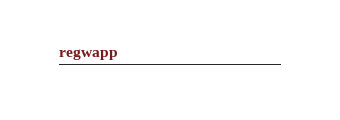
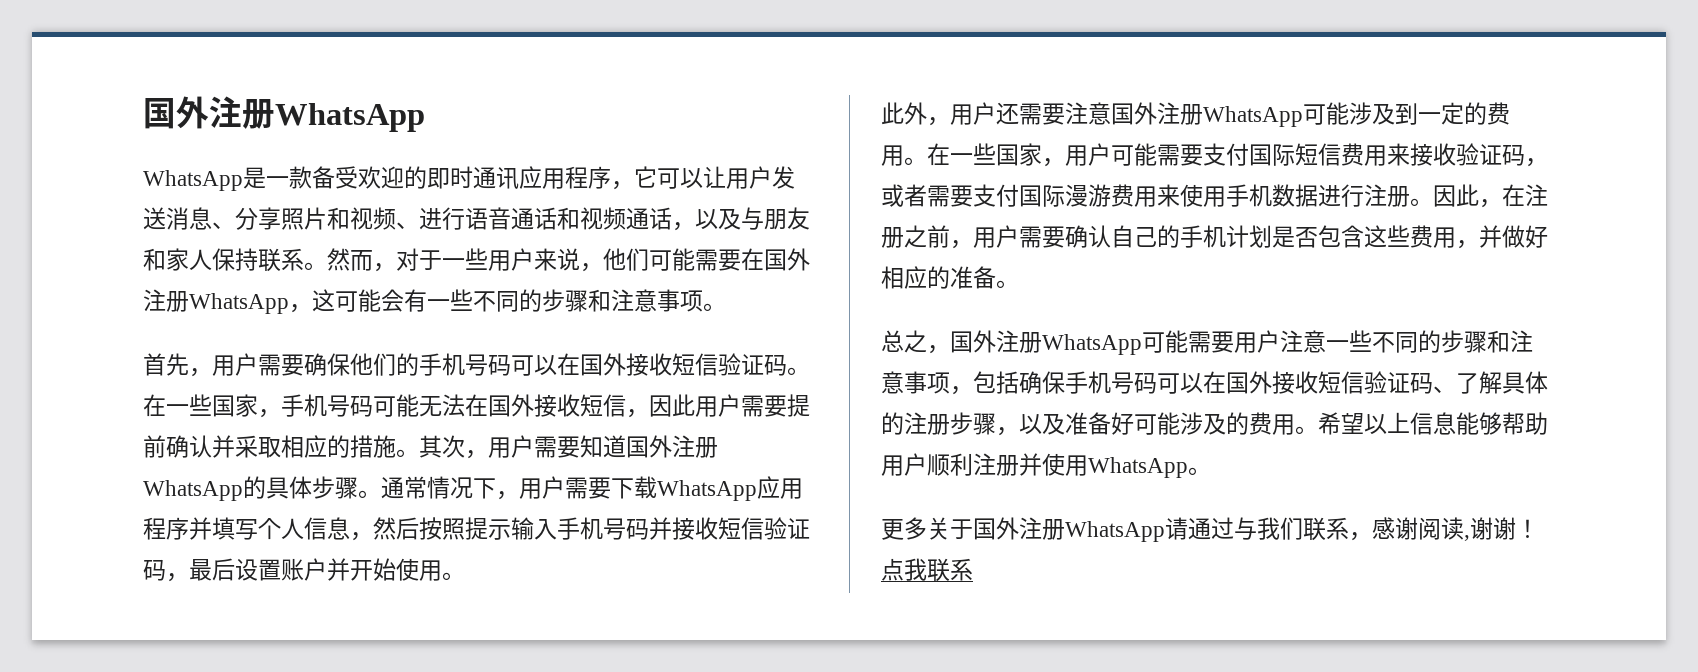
[59,49,118,60] regwapp -> [143,96,425,132] [143,166,795,191] [143,207,810,231] [143,248,810,272] [143,289,726,314] [143,353,810,377] [143,394,810,418] [143,435,718,459] [143,476,803,501] [143,517,810,541] [143,558,465,582] [881,102,1510,127] [881,143,1548,167] [881,184,1548,208] [881,225,1548,249] [881,266,1019,289] [881,330,1533,355] [881,371,1548,395] [881,412,1548,436] [881,453,1211,478] [881,517,1539,542] [881,558,973,582] 国外注册WhatsApp // WhatsApp是一款备受欢迎的即时通讯应用程序，它可以让用户发送消息、分享照片和视频、进行语音通话和视频通话，以及与朋友和家人保持联系。然而，对于一些用户来说，他们可能需要在国外注册WhatsApp，这可能会有一些不同的步骤和注意事项。 // 首先，用户需要确保他们的手机号码可以在国外接收短信验证码。在一些国家，手机号码可能无法在国外接收短信，因此用户需要提前确认并采取相应的措施。其次，用户需要知道国外注册WhatsApp的具体步骤。通常情况下，用户需要下载WhatsApp应用程序并填写个人信息，然后按照提示输入手机号码并接收短信验证码，最后设置账户并开始使用。 // 此外，用户还需要注意国外注册WhatsApp可能涉及到一定的费用。在一些国家，用户可能需要支付国际短信费用来接收验证码，或者需要支付国际漫游费用来使用手机数据进行注册。因此，在注册之前，用户需要确认自己的手机计划是否包含这些费用，并做好相应的准备。 // 总之，国外注册WhatsApp可能需要用户注意一些不同的步骤和注意事项，包括确保手机号码可以在国外接收短信验证码、了解具体的注册步骤，以及准备好可能涉及的费用。希望以上信息能够帮助用户顺利注册并使用WhatsApp。 // 更多关于国外注册WhatsApp请通过与我们联系，感谢阅读,谢谢！点我联系

